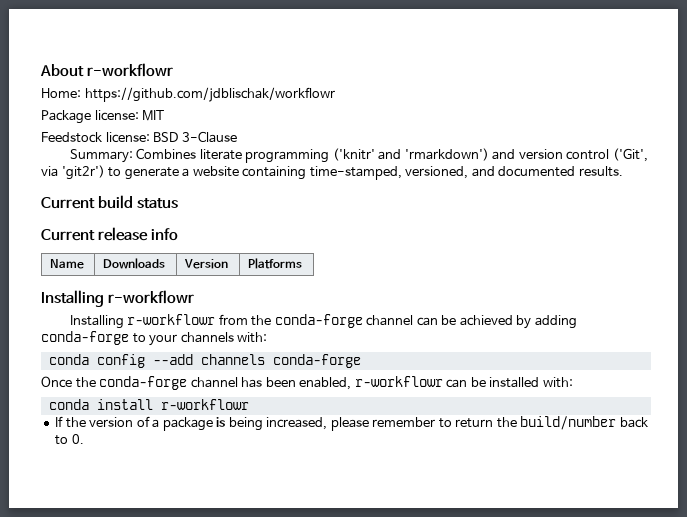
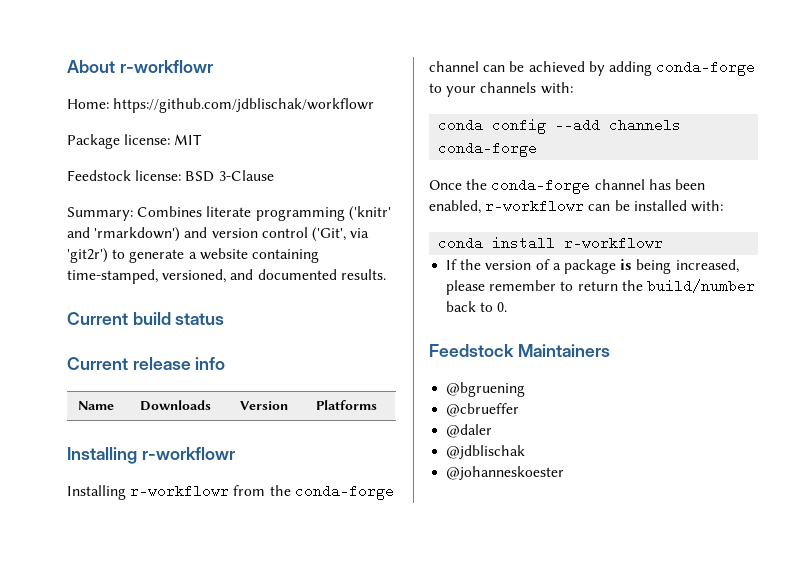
(84, 439) none -> [429,344,610,357] [446,382,526,397] [446,403,520,417] [446,424,493,438] [446,445,526,459] [446,466,565,480] // Feedstock Maintainers // @bgruening // @cbrueffer // @daler // @jdblischak // @johanneskoester

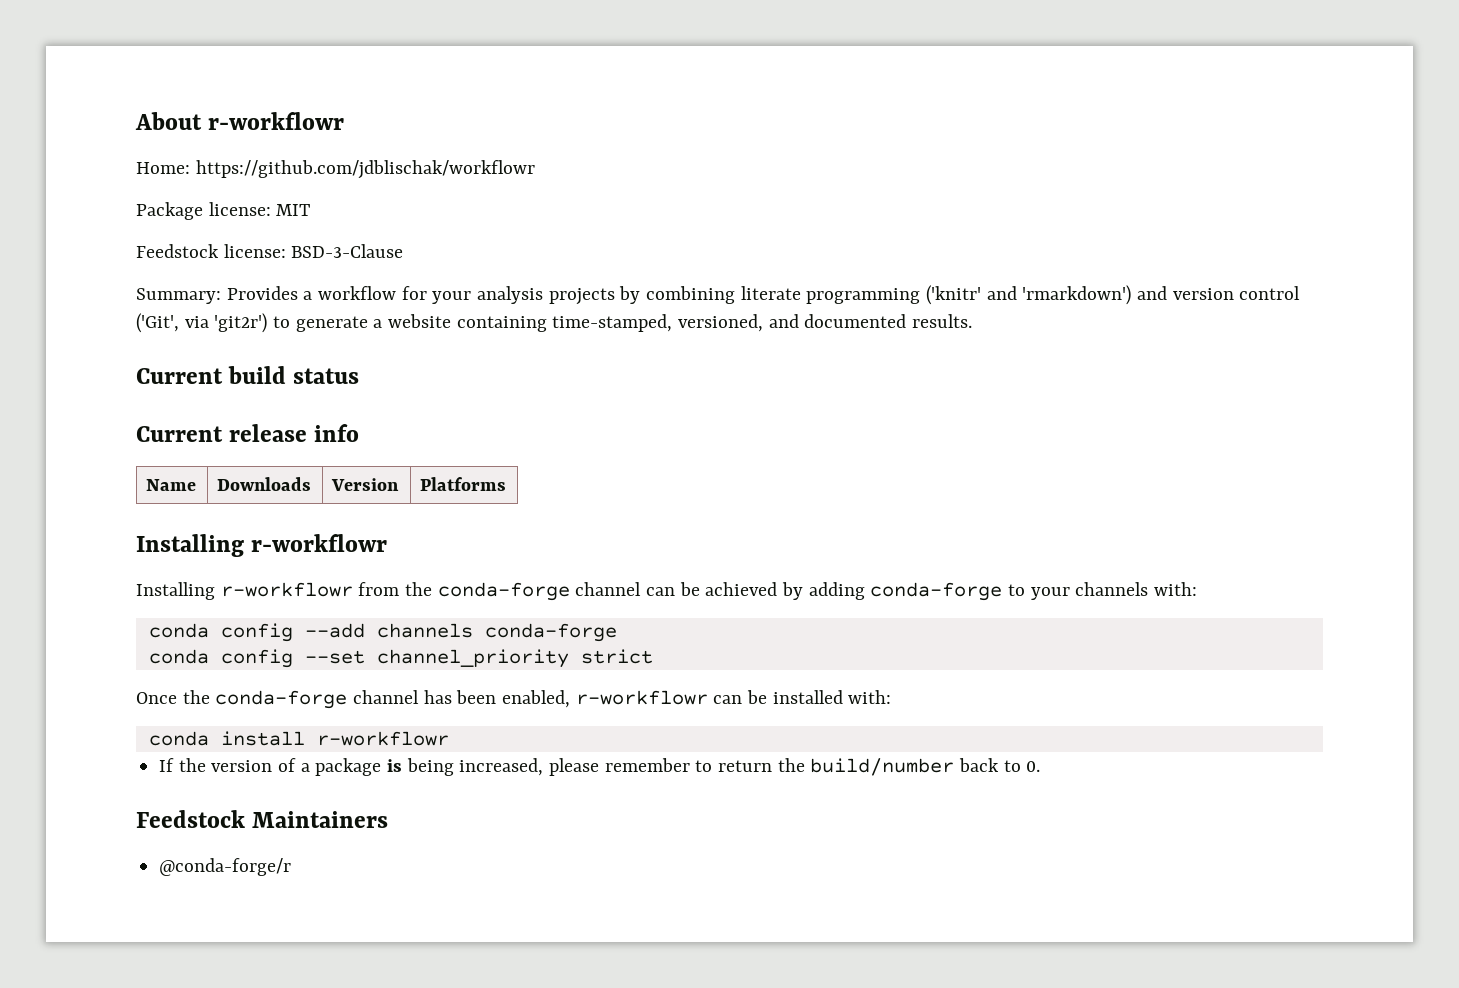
[185,170,274,182] BSD 3-Clause -> [291,244,404,258] BSD-3-Clause
[137,206,203,217] Combines -> [226,286,736,305] Provides a workflow for your analysis projects by combining
(538, 149) none -> [148,649,653,668] // conda config --set channel_priority strict
[446,382,526,397] [446,403,520,417] [446,424,493,438] [446,445,526,459] [446,466,565,480] @bgruening // @cbrueffer // @daler // @jdblischak // @johanneskoester -> [159,858,292,876] @conda-forge/r

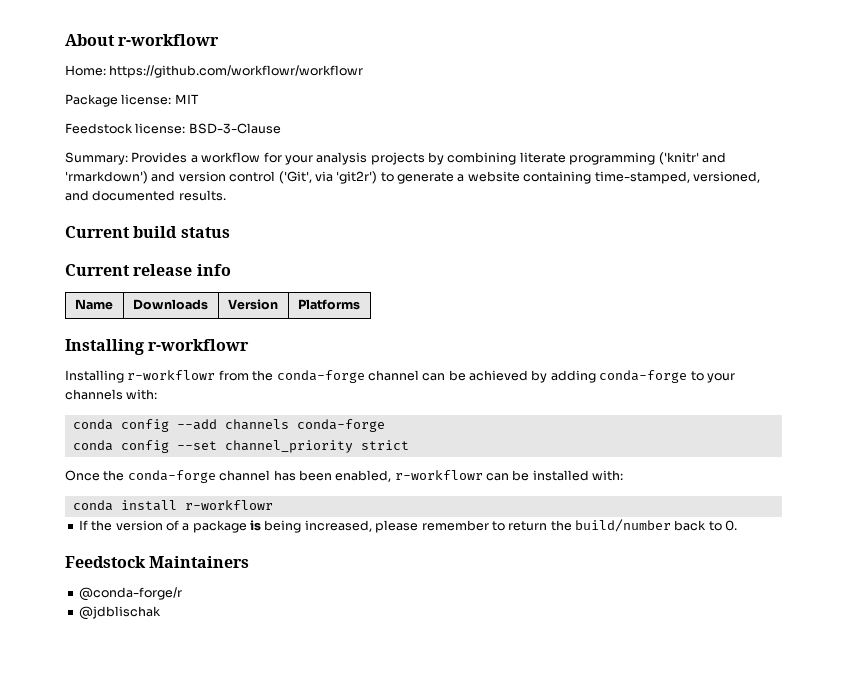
[195,160,535,179] https://github.com/jdblischak/workflowr -> [109,65,364,78] https://github.com/workflowr/workflowr
(292, 867) none -> [78,606,161,620] // @jdblischak

